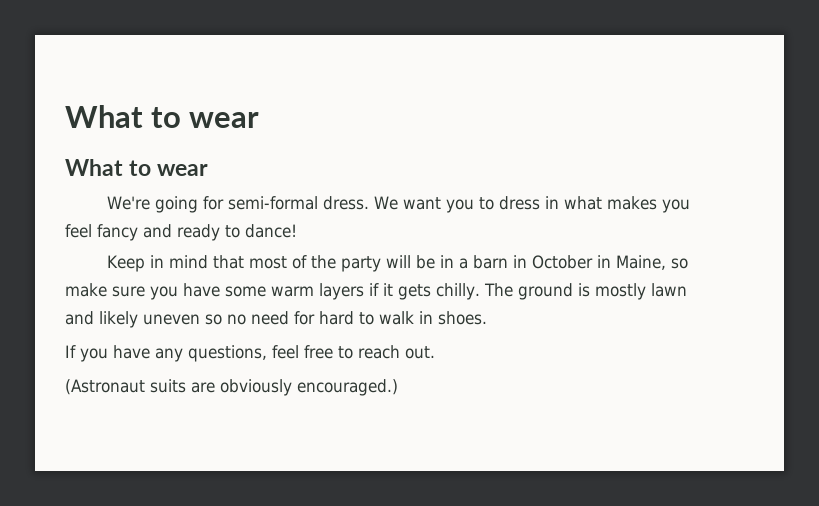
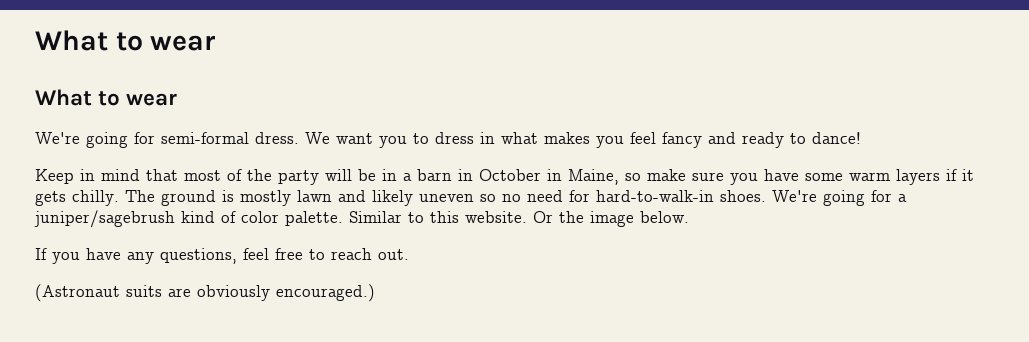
[319,311,487,325] hard to walk in shoes. -> [596,190,907,206] [34,210,689,228] hard-to-walk-in shoes. We're going for a juniper/sagebrush kind of color palette. Similar to this website. Or the image below.

